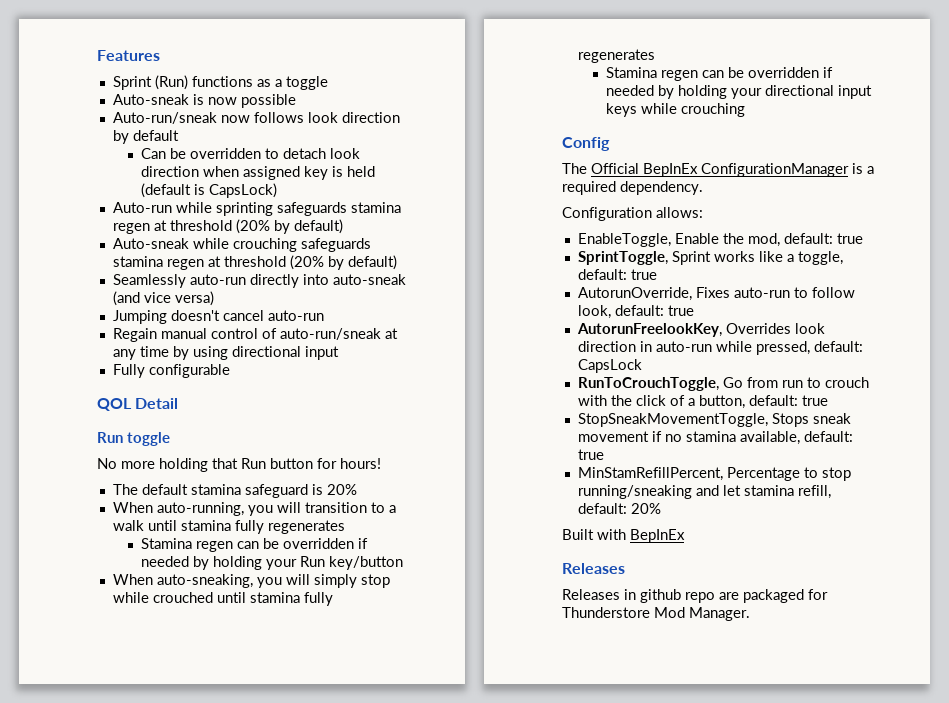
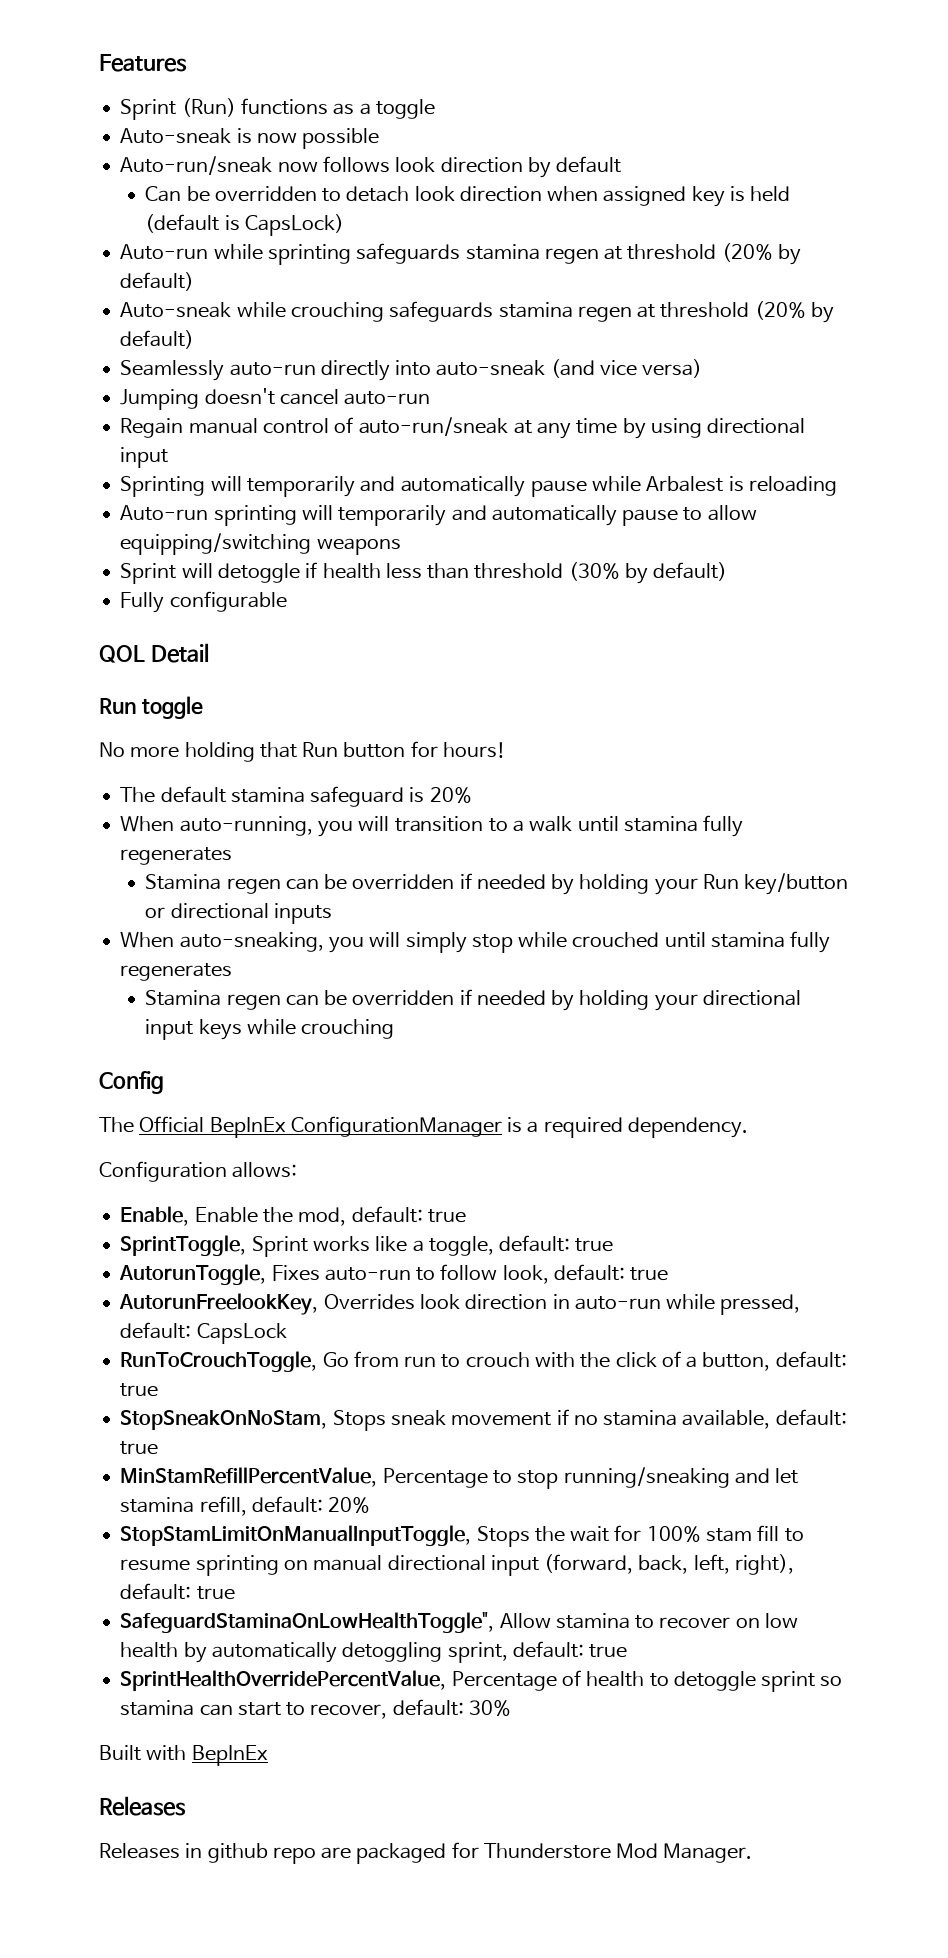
(339, 353) none -> [120,476,837,497] [120,505,757,526] [120,533,401,555] [120,562,728,584] // Sprinting will temporarily and automatically pause while Arbalest is reloading // Auto-run sprinting will temporarily and automatically pause to allow equipping/switching weapons // Sprint will detoggle if health less than threshold (30% by default)
(403, 563) none -> [145,903,332,924] or directional inputs
[577,233,671,247] EnableToggle, -> [120,1206,190,1226] Enable,
[577,287,692,301] AutorunOverride, -> [119,1264,267,1285] AutorunToggle,
[577,413,768,427] StopSneakMovementToggle, -> [120,1410,328,1430] StopSneakOnNoStam,
[577,467,723,481] MinStamRefillPercent, -> [120,1467,378,1487] MinStamRefillPercentValue,
(661, 508) none -> [120,1525,804,1547] [120,1554,794,1576] [120,1583,235,1600] [120,1612,798,1633] [120,1641,628,1663] [120,1670,843,1692] [120,1699,511,1719] // StopStamLimitOnManualInputToggle, Stops the wait for 100% stam fill to resume sprinting on manual directional input (forward, back, left, right), default: true // SafeguardStaminaOnLowHealthToggle", Allow stamina to recover on low health by automatically detoggling sprint, default: true // SprintHealthOverridePercentValue, Percentage of health to detoggle sprint so stamina can start to recover, default: 30%

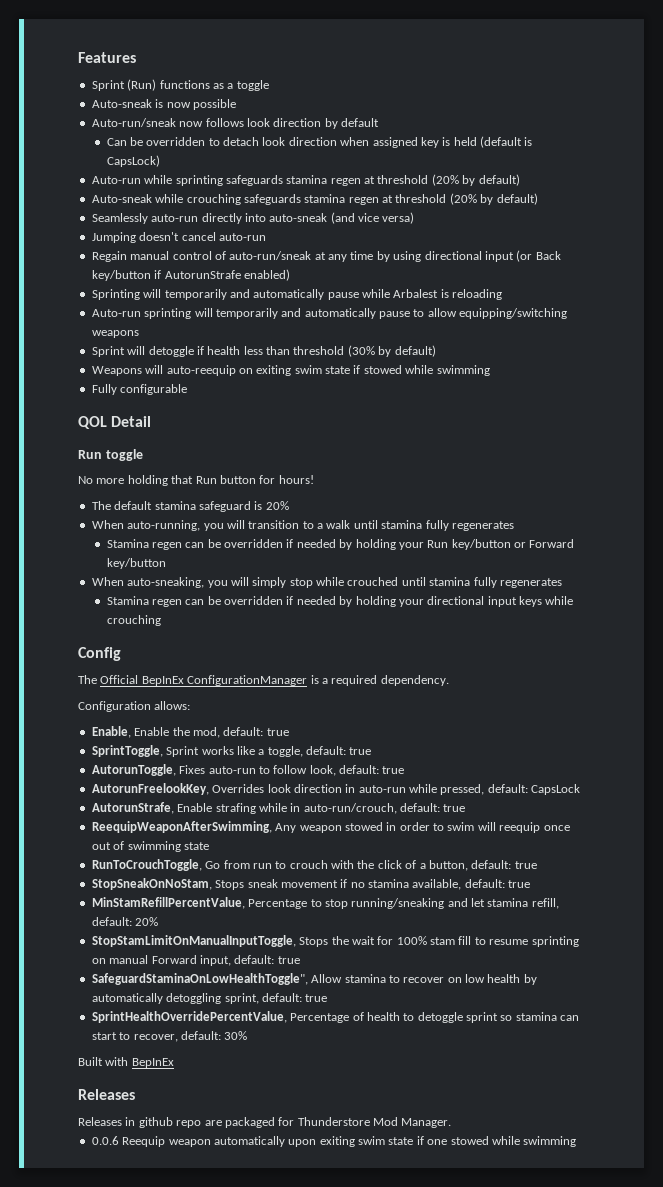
(169, 457) none -> [516,250,561,262] [91,269,290,281] (or Back key/button if AutorunStrafe enabled)
(728, 571) none -> [91,365,490,376] // Weapons will auto-reequip on exiting swim state if stowed while swimming
[170,903,332,924] directional inputs -> [529,539,575,548] [106,558,166,569] Forward key/button
(287, 1333) none -> [91,802,466,814] [91,821,570,833] [91,841,209,852] // AutorunStrafe, Enable strafing while in auto-run/crouch, default: true // ReequipWeaponAfterSwimming, Any weapon stowed in order to swim will reequip once out of swimming state
[387,1554,794,1576] directional input (forward, back, left, right), -> [151,955,231,966] Forward input,
(753, 1853) none -> [91,1136,577,1147] // 0.0.6 Reequip weapon automatically upon exiting swim state if one stowed while swimming

